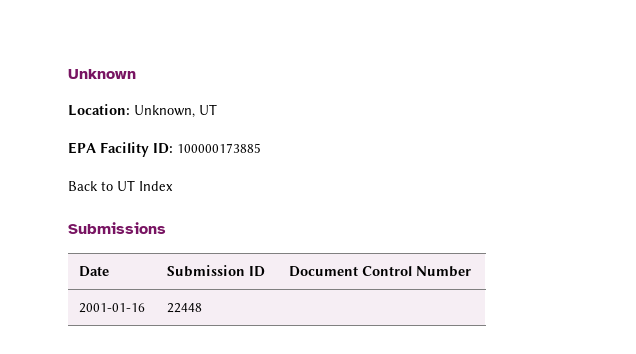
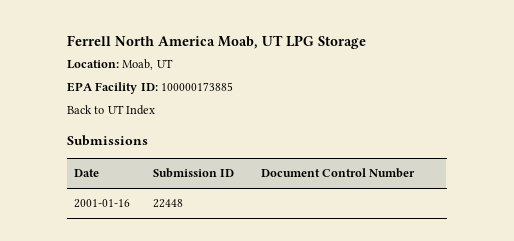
[68,69,136,79] Unknown -> [67,35,366,49] Ferrell North America Moab, UT LPG Storage
[134,105,195,118] Unknown, -> [122,59,154,70] Moab,

